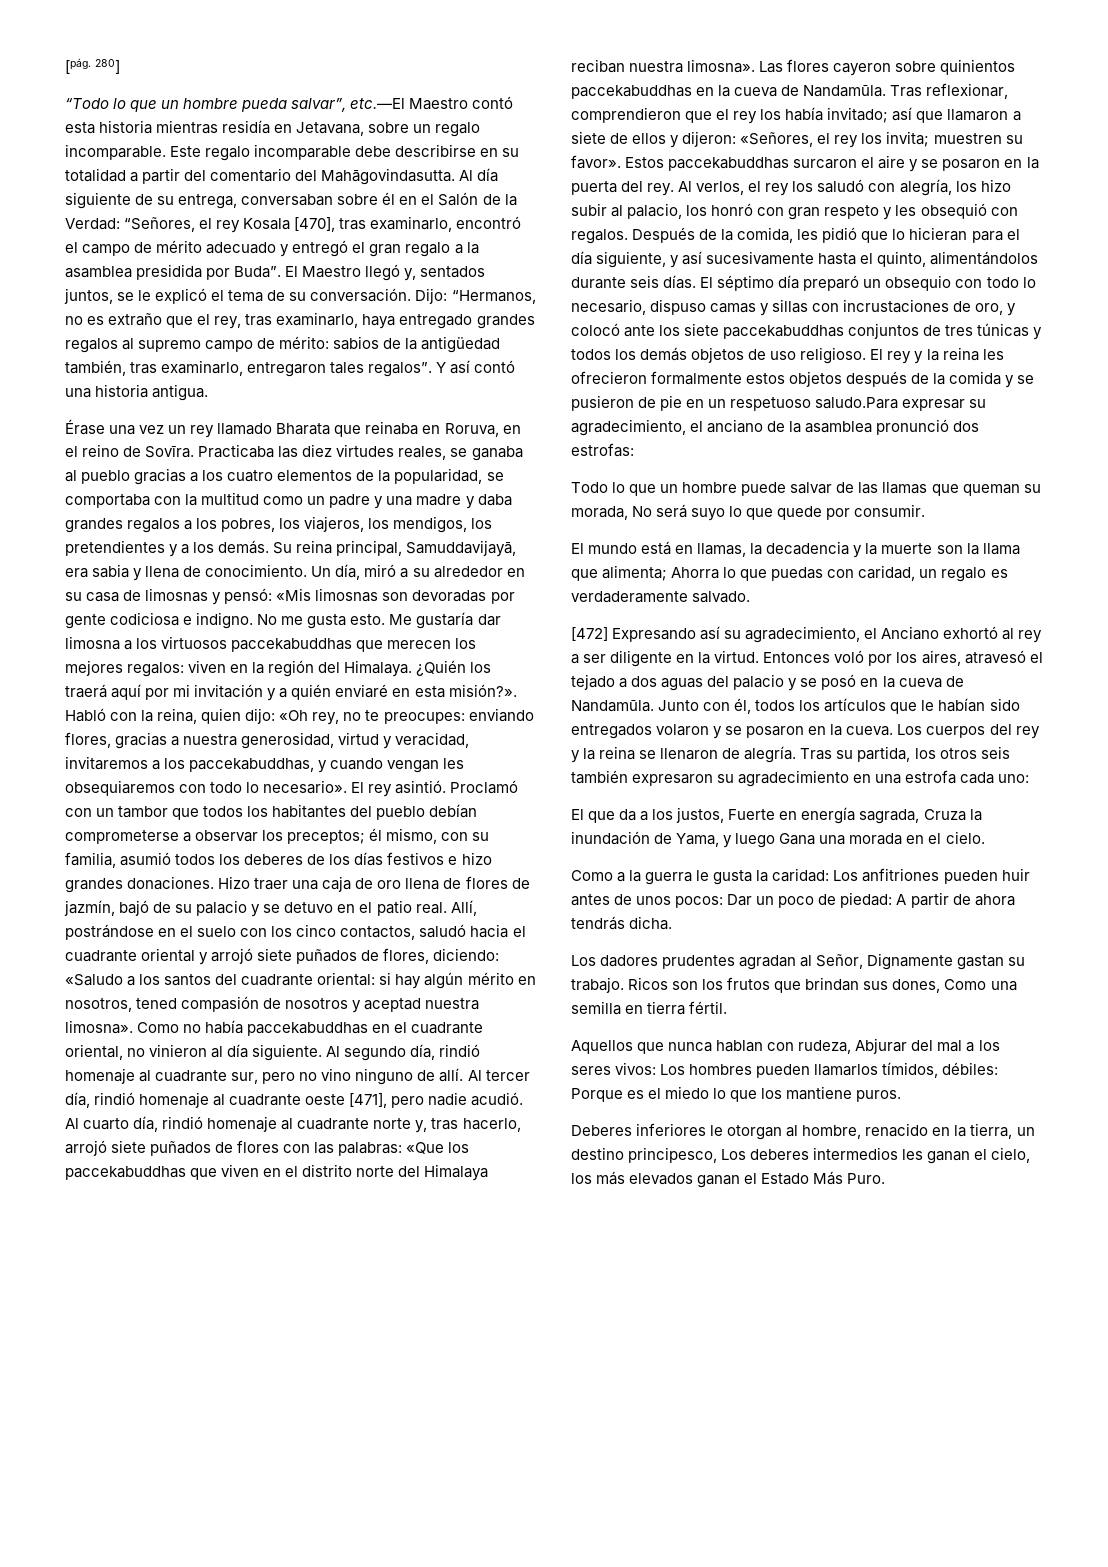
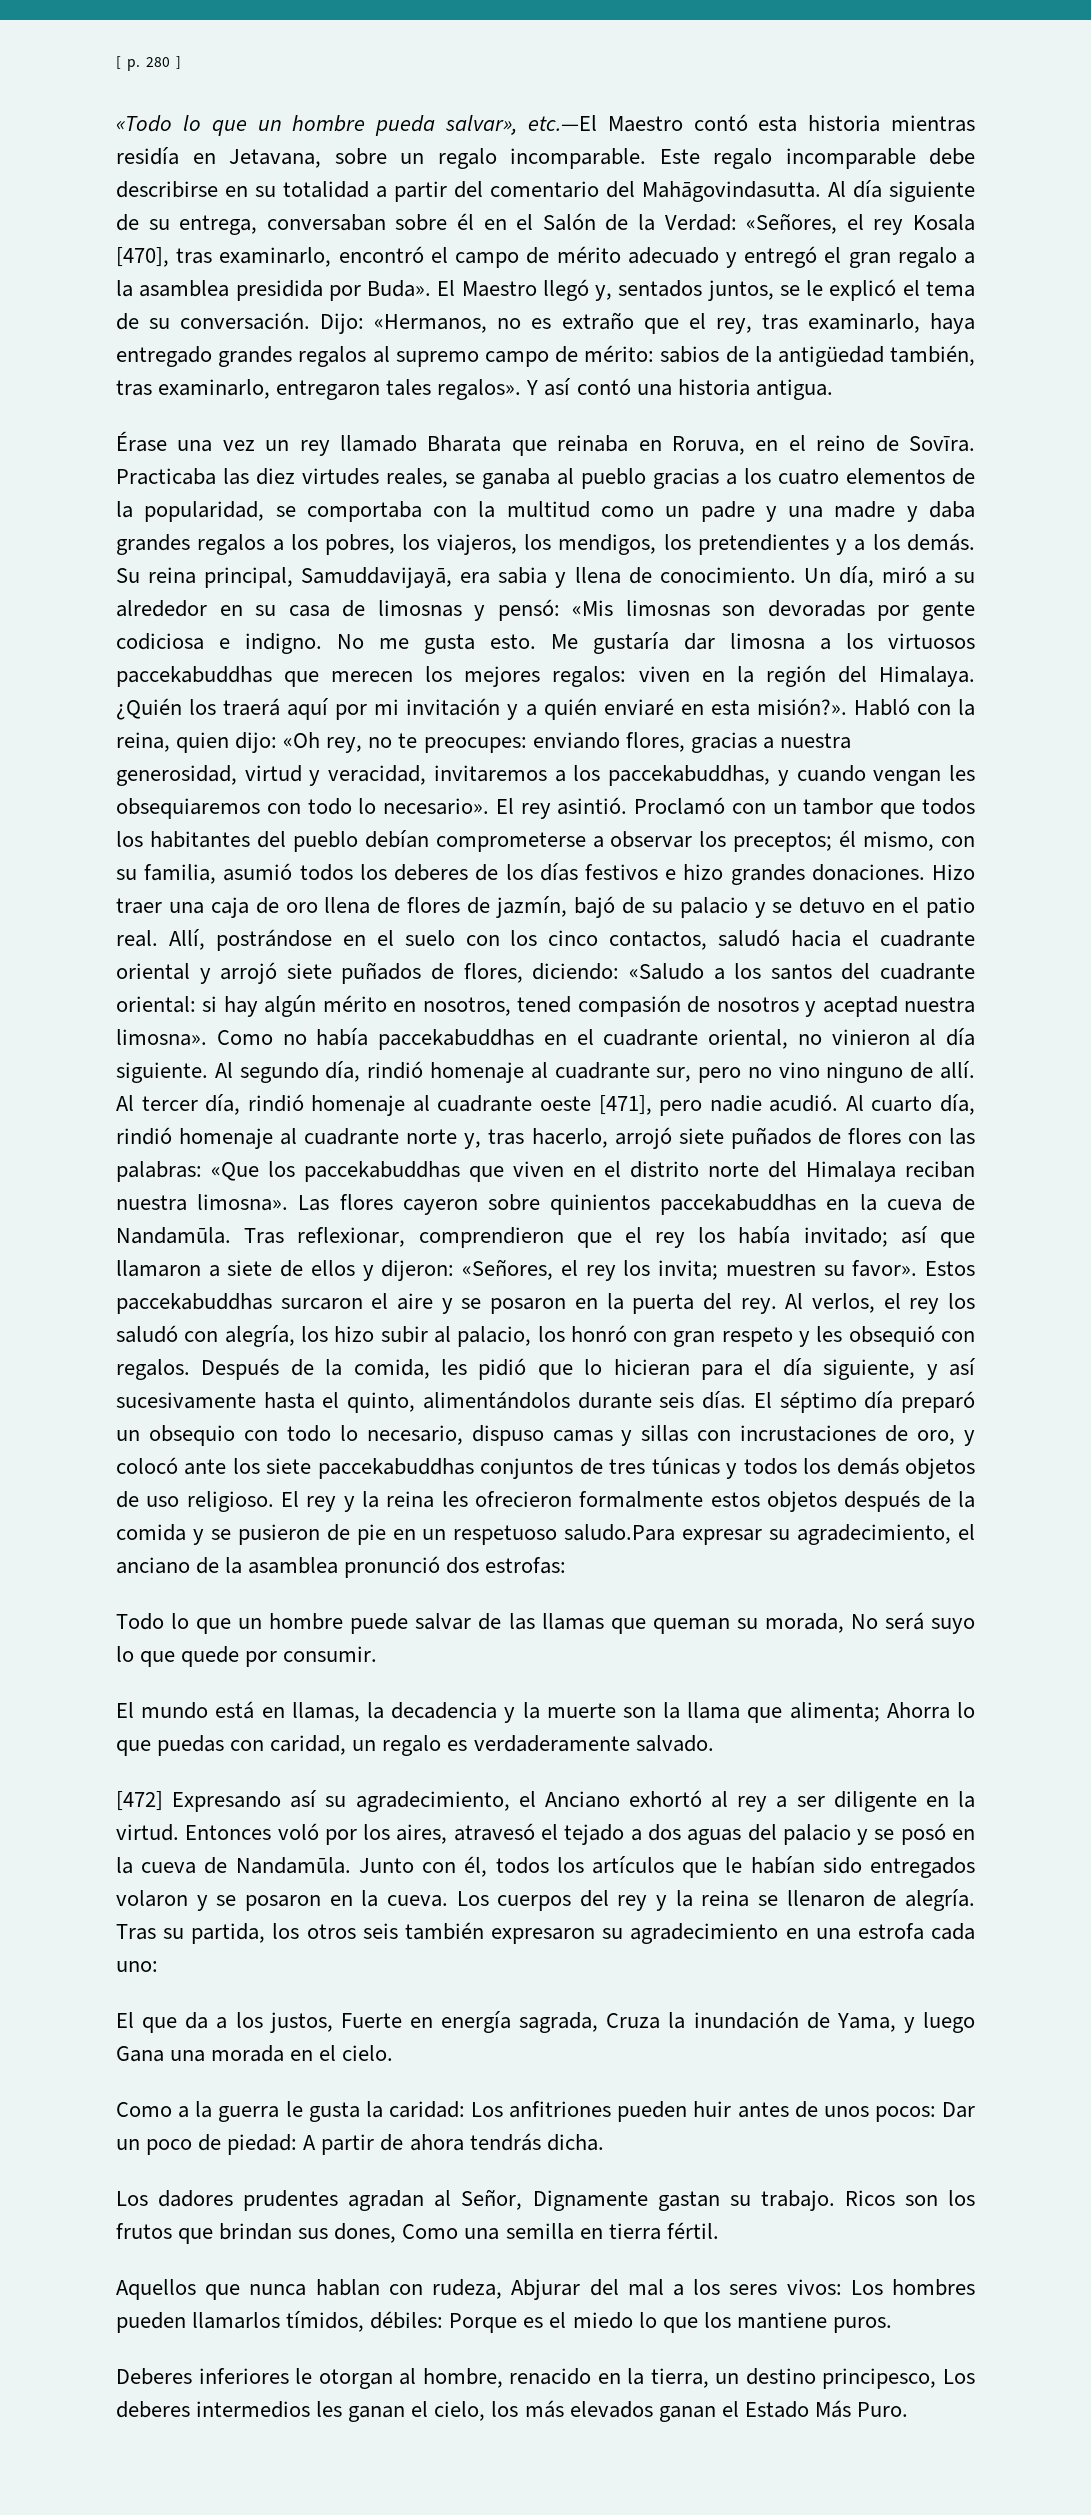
[65,58,121,74] [65,98,109,109] [pág. 280] // “Todo -> [116,56,182,71] [116,115,172,132] [ p. 280 ] // «Todo
[291,98,347,112] salvar”, -> [445,115,517,135] salvar»,
[124,217,196,232] “Señores, -> [746,213,838,234] «Señores,
[234,266,282,278] Buda”. -> [367,280,432,297] Buda».
[451,290,536,304] “Hermanos, -> [374,314,488,333] «Hermanos,
[368,362,433,377] regalos”. -> [437,379,522,400] regalos».

